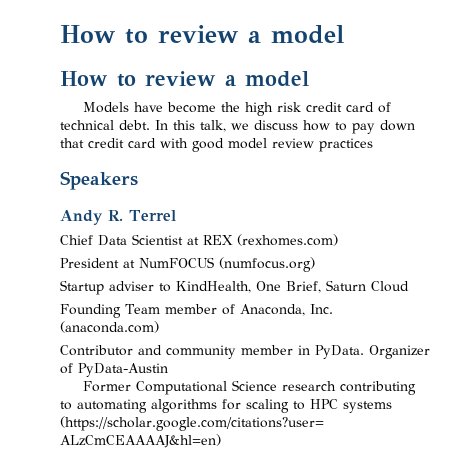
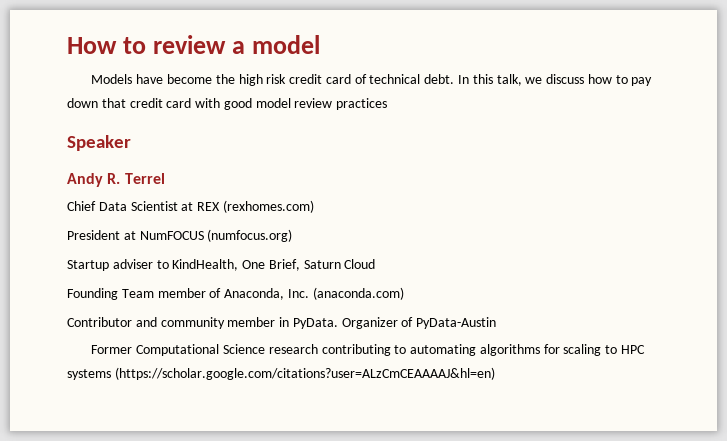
[60,25,344,44] [60,71,309,87] How to review a model // How to review a model -> [67,35,320,54] How to review a model
[60,171,138,190] Speakers -> [67,135,131,151] Speaker

